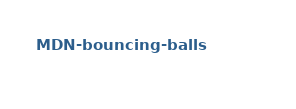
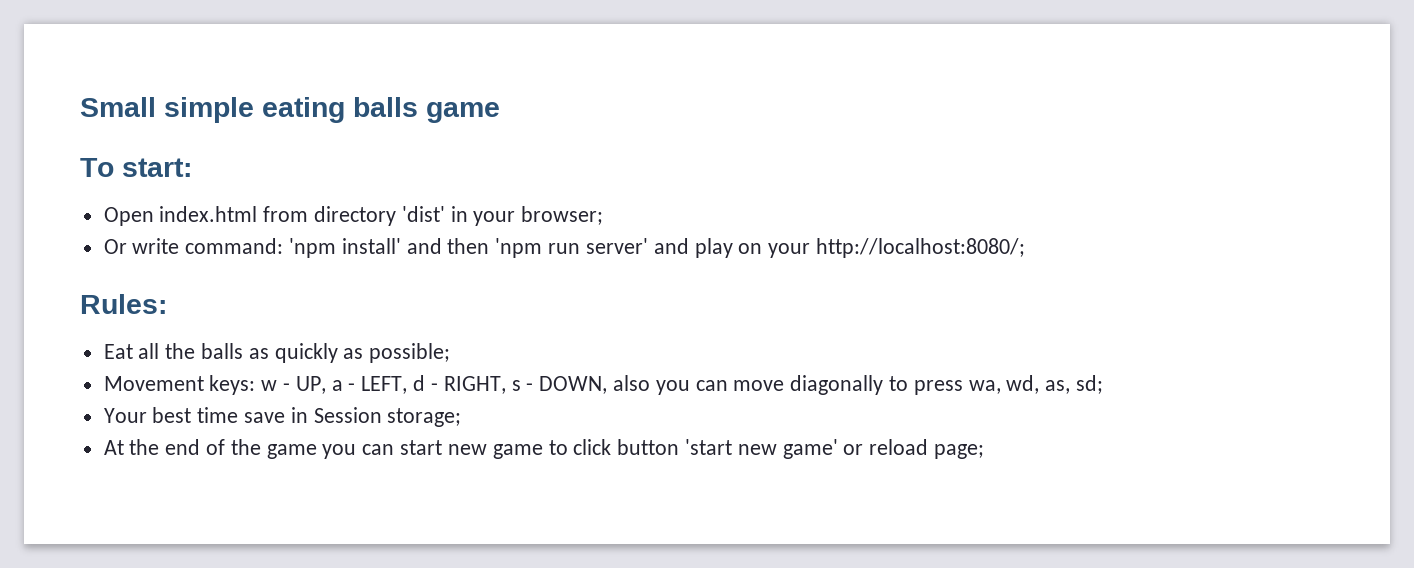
[36,39,207,53] MDN-bouncing-balls -> [80,97,500,123] [80,158,192,177] [103,206,604,226] [103,238,1025,258] [80,294,167,314] [103,343,451,363] [103,375,1103,395] [103,407,462,427] [103,439,984,459] Small simple eating balls game // To start: // Open index.html from directory 'dist' in your browser; // Or write command: 'npm install' and then 'npm run server' and play on your http://localhost:8080/; // Rules: // Eat all the balls as quickly as possible; // Movement keys: w - UP, a - LEFT, d - RIGHT, s - DOWN, also you can move diagonally to press wa, wd, as, sd; // Your best time save in Session storage; // At the end of the game you can start new game to click button 'start new game' or reload page;

